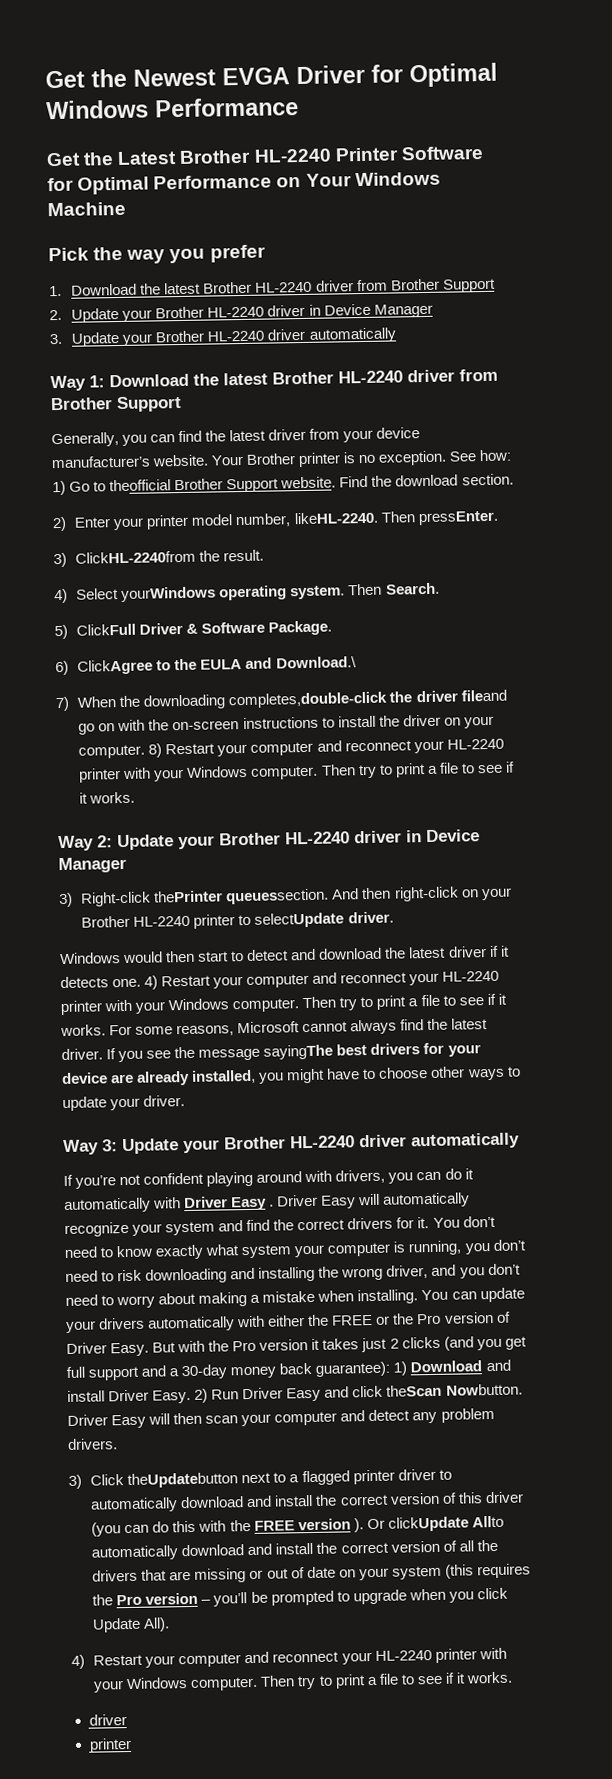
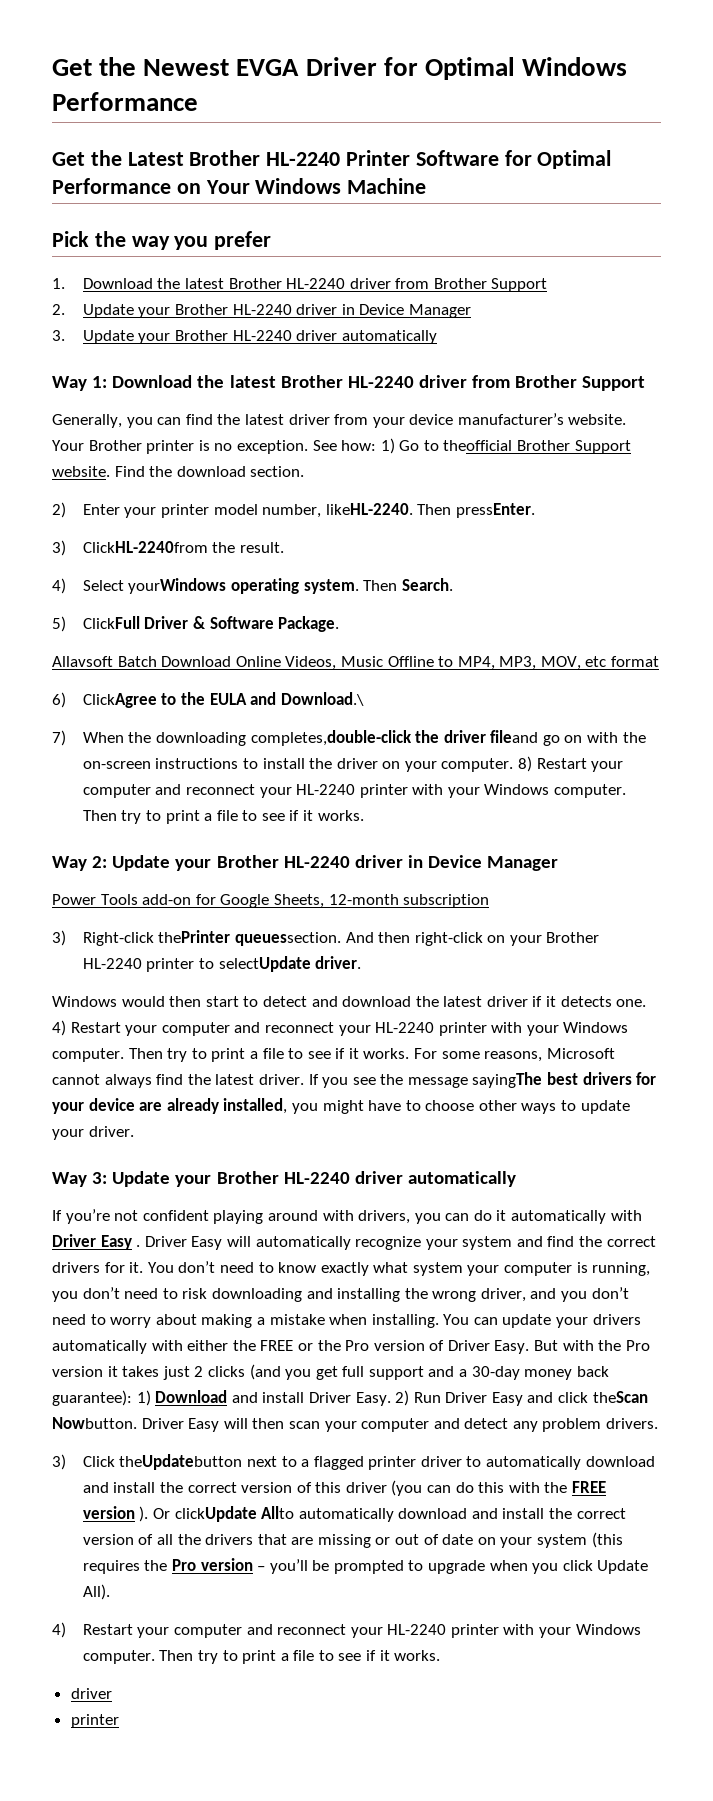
(333, 628) none -> [52,656,660,670] // Allavsoft Batch Download Online Videos, Music Offline to MP4, MP3, MOV, etc format
(127, 865) none -> [52,894,490,908] // Power Tools add-on for Google Sheets, 12-month subscription

